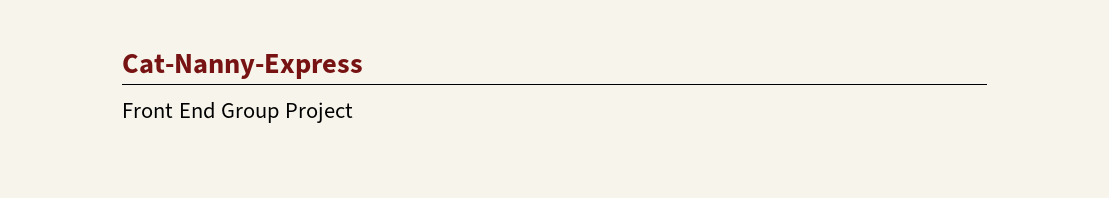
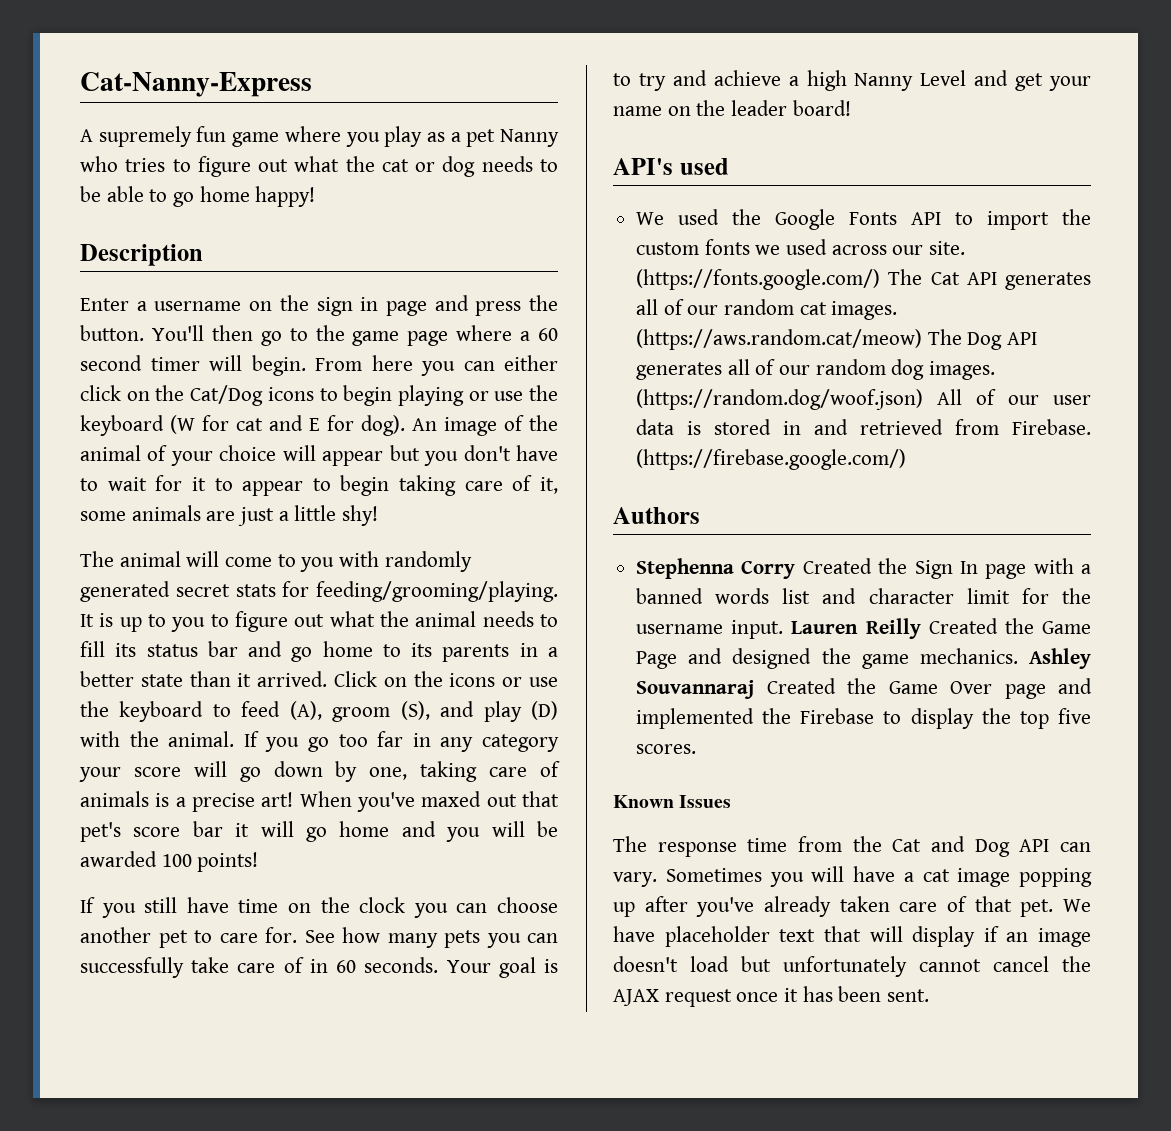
[122,102,354,123] Front End Group Project -> [80,126,559,147] [80,156,558,177] [80,186,316,207] [80,244,203,266] [80,295,558,316] [80,325,558,346] [80,355,558,376] [80,385,558,406] [80,415,558,436] [80,445,558,466] [80,475,558,496] [80,505,379,526] [80,551,472,572] [80,581,558,602] [80,611,558,632] [80,641,558,662] [80,671,558,687] [80,701,558,722] [80,731,559,752] [79,761,561,782] [80,791,559,812] [80,821,558,842] [80,851,259,872] [80,897,558,918] [80,927,558,948] [80,957,558,978] [613,70,1091,91] [613,100,851,116] [613,158,729,175] [636,209,1091,230] [636,239,966,255] [636,269,1091,290] [636,299,898,320] [636,329,1038,350] [636,359,996,380] [636,389,1091,410] [636,419,1091,435] [636,449,907,470] [613,507,700,524] [636,558,1091,579] [636,588,1091,604] [636,618,1091,639] [636,648,1091,669] [636,678,1092,699] [636,708,1091,729] [636,744,697,754] [613,795,732,808] [613,836,1091,857] [613,866,1092,887] [613,896,1091,917] [613,926,1091,947] [613,956,1091,977] [613,986,930,1007] A supremely fun game where you play as a pet Nanny who tries to figure out what the cat or dog needs to be able to go home happy! // Description // Enter a username on the sign in page and press the button. You'll then go to the game page where a 60 second timer will begin. From here you can either click on the Cat/Dog icons to begin playing or use the keyboard (W for cat and E for dog). An image of the animal of your choice will appear but you don't have to wait for it to appear to begin taking care of it, some animals are just a little shy! // The animal will come to you with randomly generated secret stats for feeding/grooming/playing. It is up to you to figure out what the animal needs to fill its status bar and go home to its parents in a better state than it arrived. Click on the icons or use the keyboard to feed (A), groom (S), and play (D) with the animal. If you go too far in any category your score will go down by one, taking care of animals is a precise art! When you've maxed out that pet's score bar it will go home and you will be awarded 100 points! // If you still have time on the clock you can choose another pet to care for. See how many pets you can successfully take care of in 60 seconds. Your goal is to try and achieve a high Nanny Level and get your name on the leader board! // API's used // We used the Google Fonts API to import the custom fonts we used across our site. (https://fonts.google.com/) The Cat API generates all of our random cat images. (https://aws.random.cat/meow) The Dog API generates all of our random dog images. (https://random.dog/woof.json) All of our user data is stored in and retrieved from Firebase. (https://firebase.google.com/) // Authors // Stephenna Corry Created the Sign In page with a banned words list and character limit for the username input. Lauren Reilly Created the Game Page and designed the game mechanics. Ashley Souvannaraj Created the Game Over page and implemented the Firebase to display the top five scores. // Known Issues // The response time from the Cat and Dog API can vary. Sometimes you will have a cat image popping up after you've already taken care of that pet. We have placeholder text that will display if an image doesn't load but unfortunately cannot cancel the AJAX request once it has been sent.

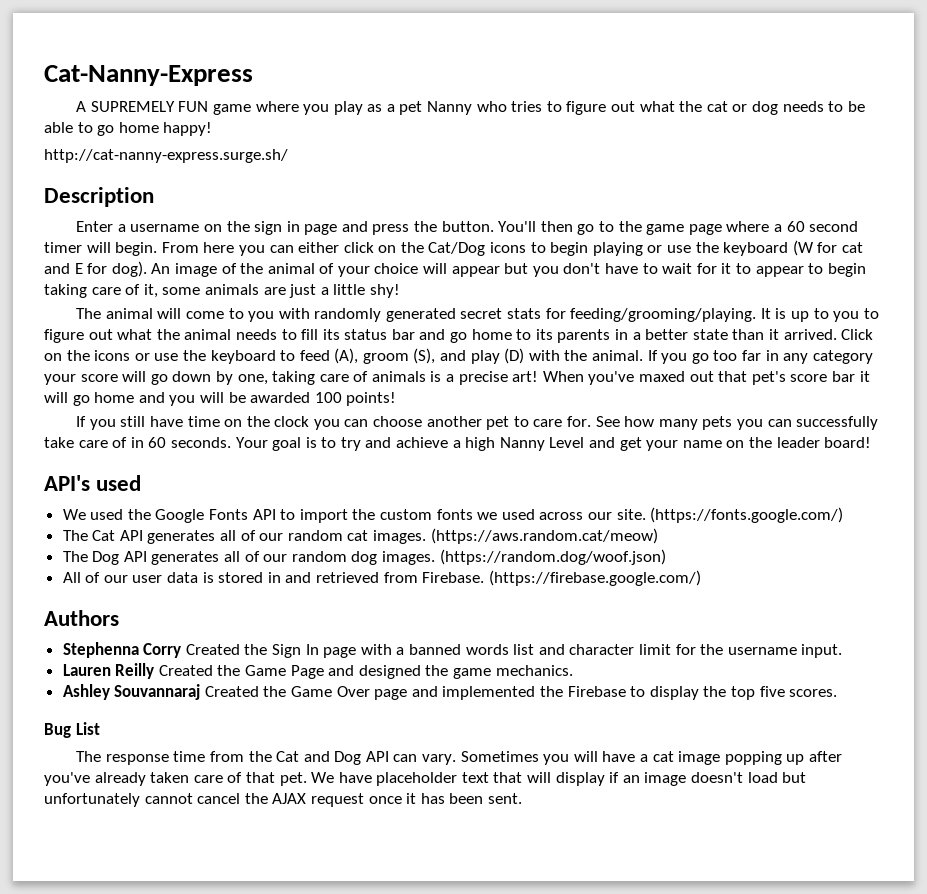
[98,126,227,147] supremely fun -> [90,101,209,112] SUPREMELY FUN
(316, 196) none -> [44,149,288,163] // http://cat-nanny-express.surge.sh/
(881, 279) none -> (844, 515) //
(923, 339) none -> (658, 536) //
(924, 399) none -> (666, 557) //
(784, 629) none -> (843, 651) //
(1018, 656) none -> (573, 670) //
[613,795,732,808] Known Issues -> [44,722,100,738] Bug List

